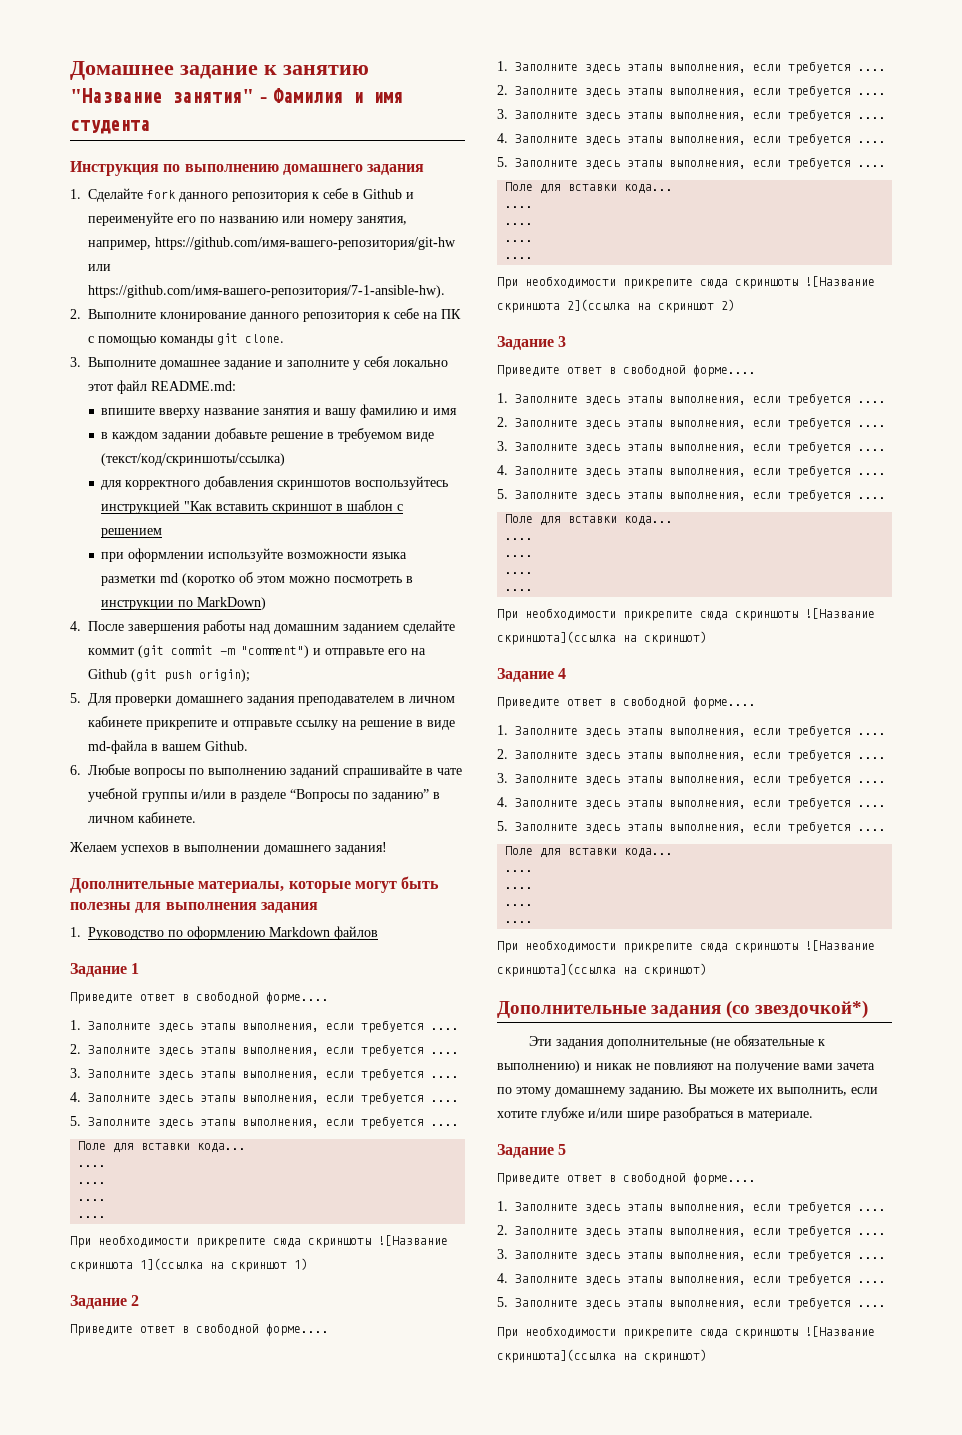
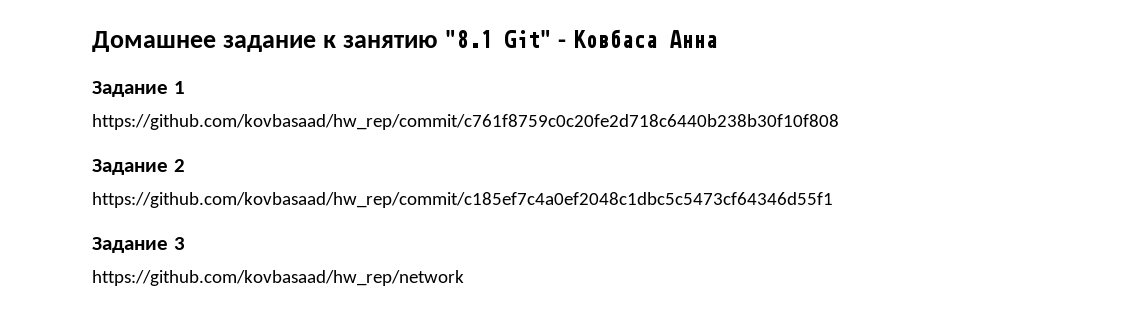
[70,88,403,103] [70,120,150,134] [70,161,425,176] [70,188,414,202] [88,212,407,226] [88,237,456,250] [88,264,111,271] [88,285,445,298] [70,308,461,322] [88,333,284,346] [70,356,448,370] [88,380,236,394] [101,404,458,418] [101,428,435,442] [101,453,286,466] [101,476,449,490] [101,500,404,514] [101,528,163,538] [101,548,408,562] [101,572,414,586] [101,597,267,610] [70,620,455,634] [88,645,426,658] [88,669,250,682] [70,693,455,706] [88,716,455,730] [88,740,248,754] [70,764,462,778] [88,788,440,802] [88,812,196,823] [70,842,387,855] [70,876,440,893] [70,902,318,913] [70,926,378,940] [70,963,140,977] [70,991,329,1004] [70,1020,459,1033] [70,1044,459,1057] [70,1068,459,1081] [70,1092,459,1105] [70,1116,459,1129] [78,1141,247,1153] [78,1165,107,1167] [78,1182,107,1184] [78,1199,107,1201] [78,1216,107,1218] [70,1235,448,1248] [70,1258,308,1272] [70,1295,140,1309] [70,1323,329,1336] [497,61,886,74] [497,85,886,98] [497,109,886,122] [497,133,886,146] [497,157,886,170] [505,182,674,194] [505,206,534,208] [505,223,534,225] [505,240,534,242] [505,257,534,259] [497,276,875,289] [497,299,735,313] [497,336,567,350] [497,364,756,377] [497,393,886,406] [497,417,886,430] [497,441,886,454] [497,465,886,478] [497,489,886,502] [505,514,674,526] [505,538,534,540] [505,555,534,557] [505,572,534,574] [505,589,534,591] [497,608,875,621] [497,631,707,645] [497,668,567,682] [497,696,756,709] [497,725,886,738] [497,749,886,762] [497,773,886,786] [497,797,886,810] [497,821,886,834] [505,846,674,858] [505,870,534,872] [505,887,534,889] [505,904,534,906] [505,921,534,923] [497,940,875,953] [497,963,707,977] [497,1000,869,1019] [528,1035,825,1049] [497,1060,875,1073] [497,1084,878,1097] [497,1107,813,1121] [497,1144,567,1158] [497,1172,756,1185] [497,1201,886,1214] [497,1225,886,1238] [497,1249,886,1262] [497,1273,886,1286] [497,1297,886,1310] [497,1326,875,1339] [497,1349,707,1363] "Название занятия" - Фамилия и имя студента // Инструкция по выполнению домашнего задания // 1. Сделайте fork данного репозитория к себе в Github и переименуйте его по названию или номеру занятия, например, https://github.com/имя-вашего-репозитория/git-hw или https://github.com/имя-вашего-репозитория/7-1-ansible-hw). // 2. Выполните клонирование данного репозитория к себе на ПК с помощью команды git clone. // 3. Выполните домашнее задание и заполните у себя локально этот файл README.md: // впишите вверху название занятия и вашу фамилию и имя // в каждом задании добавьте решение в требуемом виде (текст/код/скриншоты/ссылка) // для корректного добавления скриншотов воспользуйтесь инструкцией "Как вставить скриншот в шаблон с решением // при оформлении используйте возможности языка разметки md (коротко об этом можно посмотреть в инструкции по MarkDown) // 4. После завершения работы над домашним заданием сделайте коммит (git commit -m "comment") и отправьте его на Github (git push origin); // 5. Для проверки домашнего задания преподавателем в личном кабинете прикрепите и отправьте ссылку на решение в виде md-файла в вашем Github. // 6. Любые вопросы по выполнению заданий спрашивайте в чате учебной группы и/или в разделе “Вопросы по заданию” в личном кабинете. // Желаем успехов в выполнении домашнего задания! // Дополнительные материалы, которые могут быть полезны для выполнения задания // 1. Руководство по оформлению Markdown файлов // Задание 1 // Приведите ответ в свободной форме.... // 1. Заполните здесь этапы выполнения, если требуется .... // 2. Заполните здесь этапы выполнения, если требуется .... // 3. Заполните здесь этапы выполнения, если требуется .... // 4. Заполните здесь этапы выполнения, если требуется .... // 5. Заполните здесь этапы выполнения, если требуется .... // Поле для вставки кода... // .... // .... // .... // .... // При необходимости прикрепитe сюда скриншоты ![Название скриншота 1](ссылка на скриншот 1) // Задание 2 // Приведите ответ в свободной форме.... // 1. Заполните здесь этапы выполнения, если требуется .... // 2. Заполните здесь этапы выполнения, если требуется .... // 3. Заполните здесь этапы выполнения, если требуется .... // 4. Заполните здесь этапы выполнения, если требуется .... // 5. Заполните здесь этапы выполнения, если требуется .... // Поле для вставки кода... // .... // .... // .... // .... // При необходимости прикрепитe сюда скриншоты ![Название скриншота 2](ссылка на скриншот 2) // Задание 3 // Приведите ответ в свободной форме.... // 1. Заполните здесь этапы выполнения, если требуется .... // 2. Заполните здесь этапы выполнения, если требуется .... // 3. Заполните здесь этапы выполнения, если требуется .... // 4. Заполните здесь этапы выполнения, если требуется .... // 5. Заполните здесь этапы выполнения, если требуется .... // Поле для вставки кода... // .... // .... // .... // .... // При необходимости прикрепитe сюда скриншоты ![Название скриншота](ссылка на скриншот) // Задание 4 // Приведите ответ в свободной форме.... // 1. Заполните здесь этапы выполнения, если требуется .... // 2. Заполните здесь этапы выполнения, если требуется .... // 3. Заполните здесь этапы выполнения, если требуется .... // 4. Заполните здесь этапы выполнения, если требуется .... // 5. Заполните здесь этапы выполнения, если требуется .... // Поле для вставки кода... // .... // .... // .... // .... // При необходимости прикрепитe сюда скриншоты ![Название скриншота](ссылка на скриншот) // Дополнительные задания (со звездочкой*) // Эти задания дополнительные (не обязательные к выполнению) и никак не повлияют на получение вами зачета по этому домашнему заданию. Вы можете их выполнить, если хотите глубже и/или шире разобраться в материале. // Задание 5 // Приведите ответ в свободной форме.... // 1. Заполните здесь этапы выполнения, если требуется .... // 2. Заполните здесь этапы выполнения, если требуется .... // 3. Заполните здесь этапы выполнения, если требуется .... // 4. Заполните здесь этапы выполнения, если требуется .... // 5. Заполните здесь этапы выполнения, если требуется .... // При необходимости прикрепитe сюда скриншоты ![Название скриншота](ссылка на скриншот) -> [445,29,718,48] [92,81,185,97] [92,114,839,130] [92,159,185,175] [92,192,833,208] [92,237,185,253] [92,270,464,286] "8.1 Git" - Ковбаса Анна // Задание 1 // https://github.com/kovbasaad/hw_rep/commit/c761f8759c0c20fe2d718c6440b238b30f10f808 // Задание 2 // https://github.com/kovbasaad/hw_rep/commit/c185ef7c4a0ef2048c1dbc5c5473cf64346d55f1 // Задание 3 // https://github.com/kovbasaad/hw_rep/network

